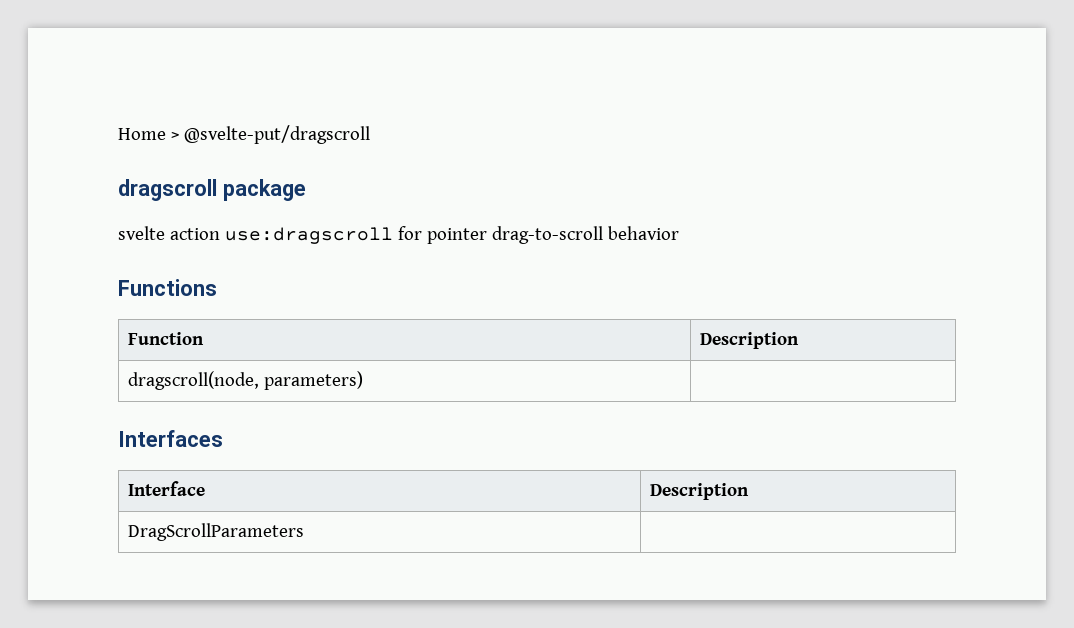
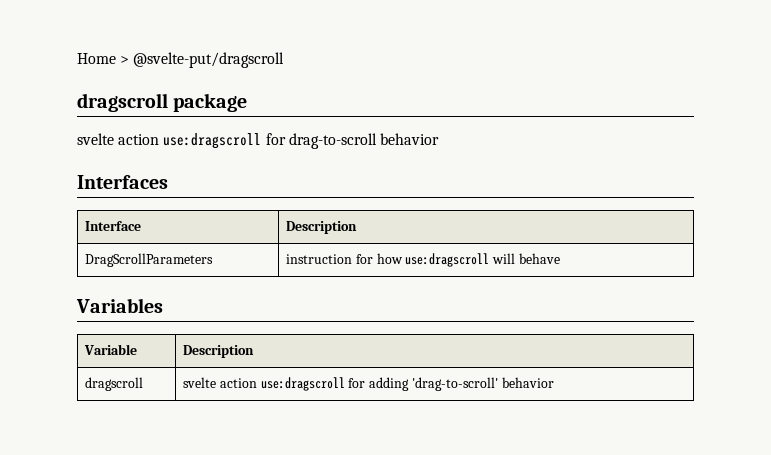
[426,228,487,244] pointer -> (286, 139) none
[118,279,217,296] [127,332,204,345] [699,332,799,349] [127,371,363,390] // Functions // Function | Description // dragscroll(node, parameters) | -> (439, 139) none
(304, 532) none -> [286,253,560,267] [76,298,163,313] [84,344,138,355] [183,345,255,358] [85,377,144,391] [183,377,554,391] instruction for how use:dragscroll will behave // Variables // Variable | Description // dragscroll | svelte action use:dragscroll for adding 'drag-to-scroll' behavior

